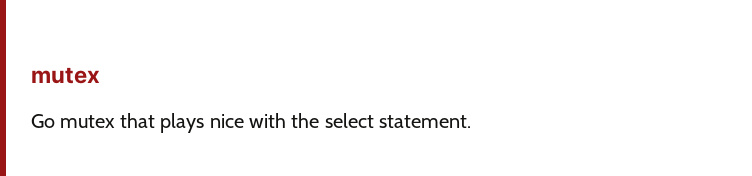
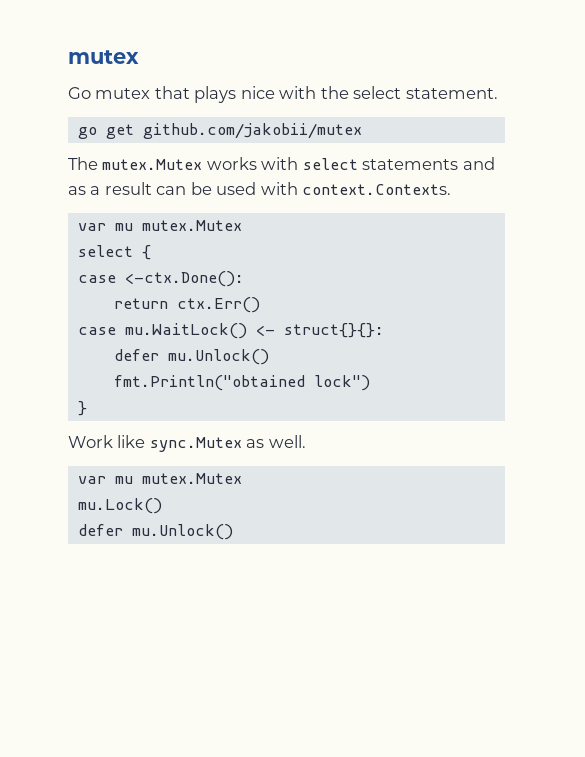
(472, 121) none -> [77,123,362,139] [68,157,495,170] [68,182,452,195] [77,220,242,231] [77,245,151,260] [77,271,244,287] [113,297,260,313] [77,323,384,339] [113,349,269,365] [113,375,370,391] [77,401,87,416] [68,435,306,452] [77,473,242,484] [77,498,162,514] [77,524,233,540] // go get github.com/jakobii/mutex // The mutex.Mutex works with select statements and as a result can be used with context.Contexts. // var mu mutex.Mutex // select { // case <-ctx.Done(): // return ctx.Err() // case mu.WaitLock() <- struct{}{}: // defer mu.Unlock() // fmt.Println("obtained lock") // } // Work like sync.Mutex as well. // var mu mutex.Mutex // mu.Lock() // defer mu.Unlock()

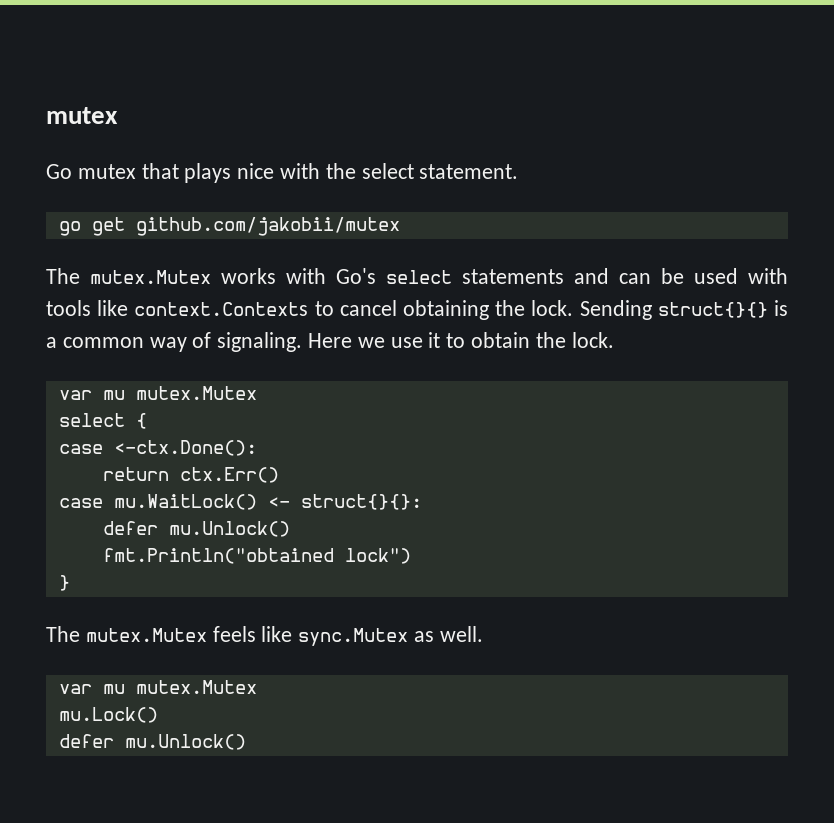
(299, 163) none -> [336,268,376,284] Go's
[68,182,152,195] as a result -> (609, 276) none
[302,184,452,195] context.Contexts. -> [46,300,788,320] [46,332,614,352] tools like context.Contexts to cancel obtaining the lock. Sending struct{}{} is a common way of signaling. Here we use it to obtain the lock.
[68,435,113,448] Work -> [46,626,256,642] The mutex.Mutex feels

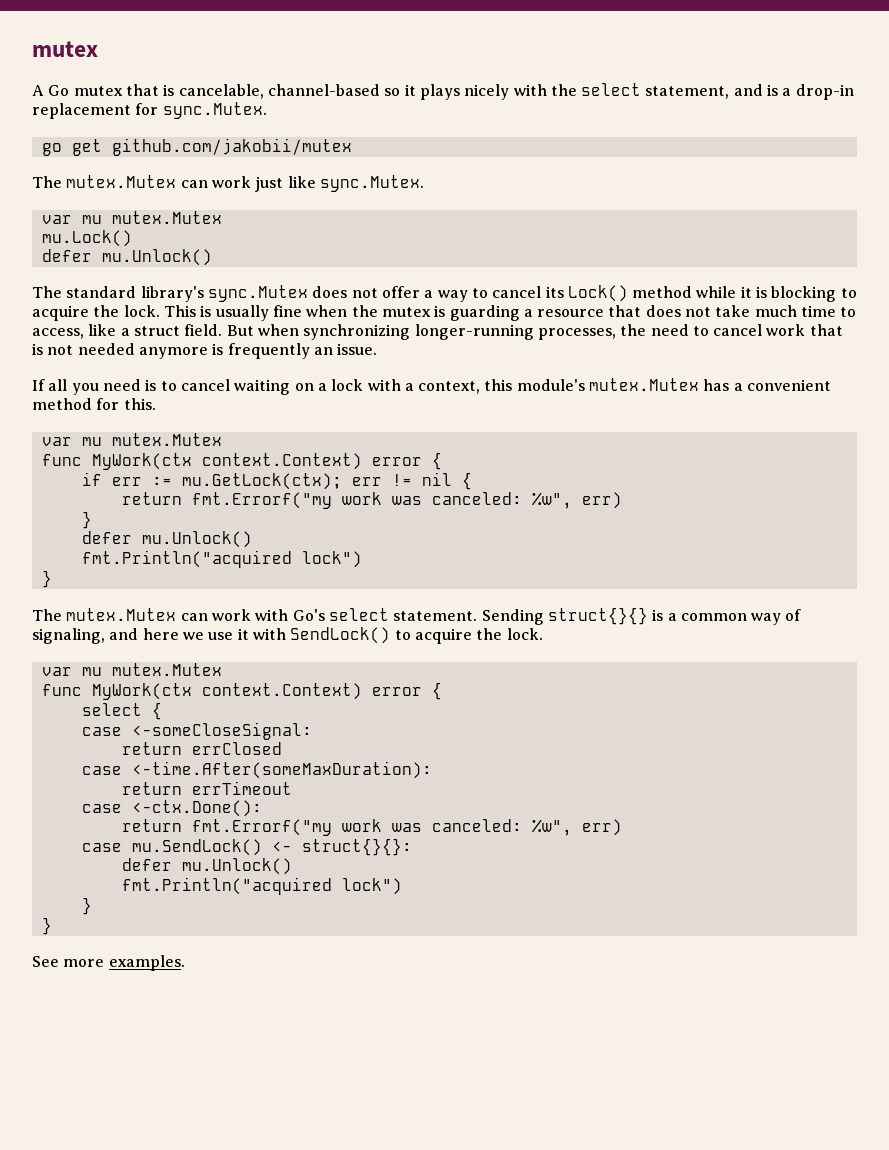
(118, 115) none -> [32,85,44,96] A
[184,163,519,183] plays nice with the select statement. -> [163,83,854,100] [32,102,267,119] is cancelable, channel-based so it plays nicely with the select statement, and is a drop-in replacement for sync.Mutex.
[221,268,788,284] [46,300,788,320] [46,332,614,352] [58,386,257,400] [58,413,147,429] [58,440,257,456] [102,467,279,483] [58,494,422,510] [102,521,290,537] [102,548,411,564] [58,575,70,591] [46,626,483,646] works with Go's select statements and can be used with tools like context.Contexts to cancel obtaining the lock. Sending struct{}{} is a common way of signaling. Here we use it to obtain the lock. // var mu mutex.Mutex // select { // case <-ctx.Done(): // return ctx.Err() // case mu.WaitLock() <- struct{}{}: // defer mu.Unlock() // fmt.Println("obtained lock") // } // The mutex.Mutex feels like sync.Mutex as well. -> [180,175,424,192] can work just like sync.Mutex.
(246, 742) none -> [32,285,857,302] [32,305,857,321] [32,324,843,340] [32,343,378,359] [32,378,832,395] [32,398,156,410] [41,433,222,446] [41,452,442,470] [81,472,472,490] [121,492,622,509] [81,511,92,529] [81,531,252,548] [81,550,362,568] [41,570,52,588] [32,607,802,625] [32,627,543,644] [41,663,222,676] [41,682,442,700] [81,702,162,720] [81,722,312,740] [121,742,282,755] [81,761,432,779] [121,781,292,795] [81,800,262,817] [121,819,622,836] [81,838,412,856] [121,858,292,875] [121,877,402,895] [81,897,92,915] [41,917,52,935] [32,955,185,971] // The standard library's sync.Mutex does not offer a way to cancel its Lock() method while it is blocking to acquire the lock. This is usually fine when the mutex is guarding a resource that does not take much time to access, like a struct field. But when synchronizing longer-running processes, the need to cancel work that is not needed anymore is frequently an issue. // If all you need is to cancel waiting on a lock with a context, this module's mutex.Mutex has a convenient method for this. // var mu mutex.Mutex // func MyWork(ctx context.Context) error { // if err := mu.GetLock(ctx); err != nil { // return fmt.Errorf("my work was canceled: %w", err) // } // defer mu.Unlock() // fmt.Println("acquired lock") // } // The mutex.Mutex can work with Go's select statement. Sending struct{}{} is a common way of signaling, and here we use it with SendLock() to acquire the lock. // var mu mutex.Mutex // func MyWork(ctx context.Context) error { // select { // case <-someCloseSignal: // return errClosed // case <-time.After(someMaxDuration): // return errTimeout // case <-ctx.Done(): // return fmt.Errorf("my work was canceled: %w", err) // case mu.SendLock() <- struct{}{}: // defer mu.Unlock() // fmt.Println("acquired lock") // } // } // See more examples.

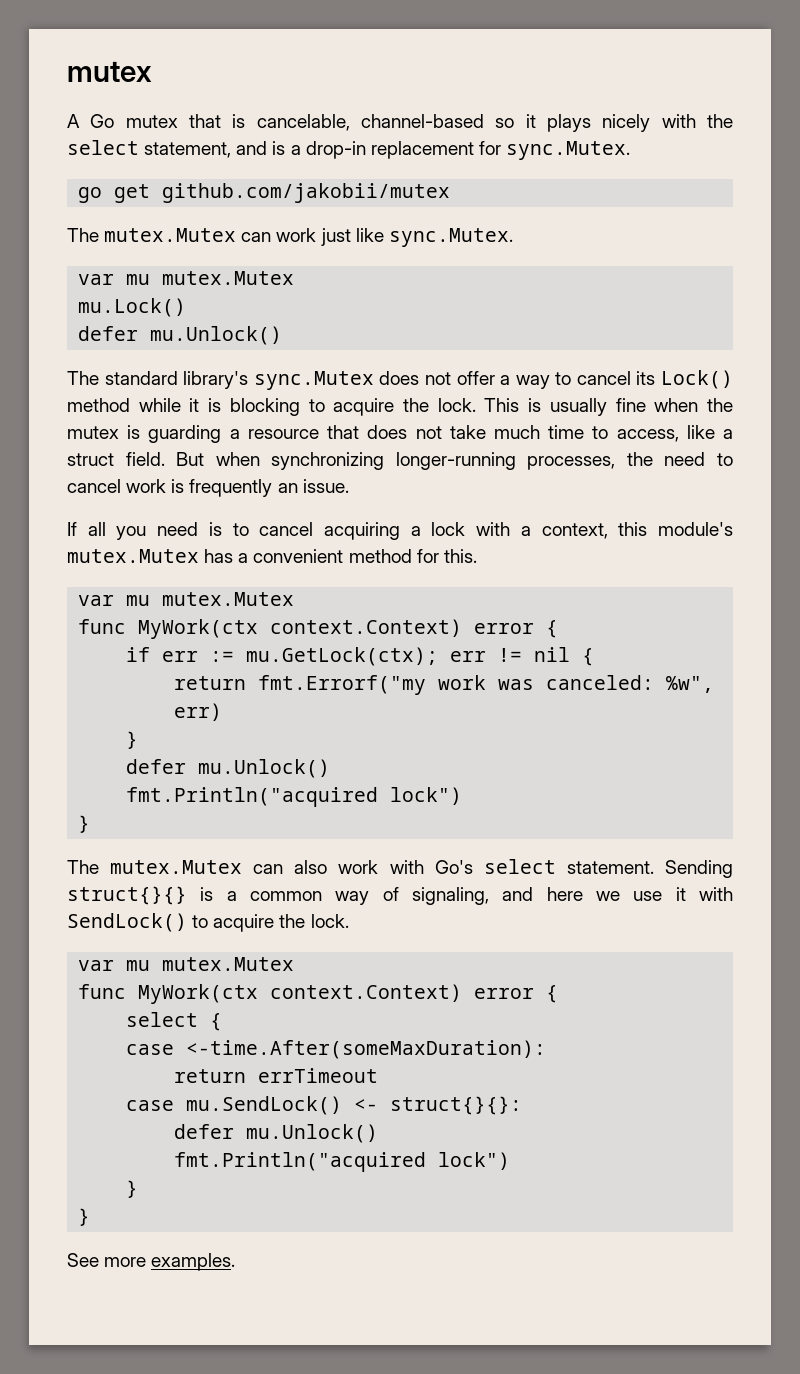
[809,324,843,336] [32,343,208,359] that is not needed anymore -> (167, 486) none
[234,379,314,395] waiting on -> [324,522,400,540] acquiring
(208, 617) none -> [294,860,328,874] also
[81,722,312,740] [121,742,282,755] // case <-someCloseSignal: // return errClosed -> (223, 1022) none
[81,800,262,817] [121,819,622,836] // case <-ctx.Done(): // return fmt.Errorf("my work was canceled: %w", err) -> (379, 1075) none

